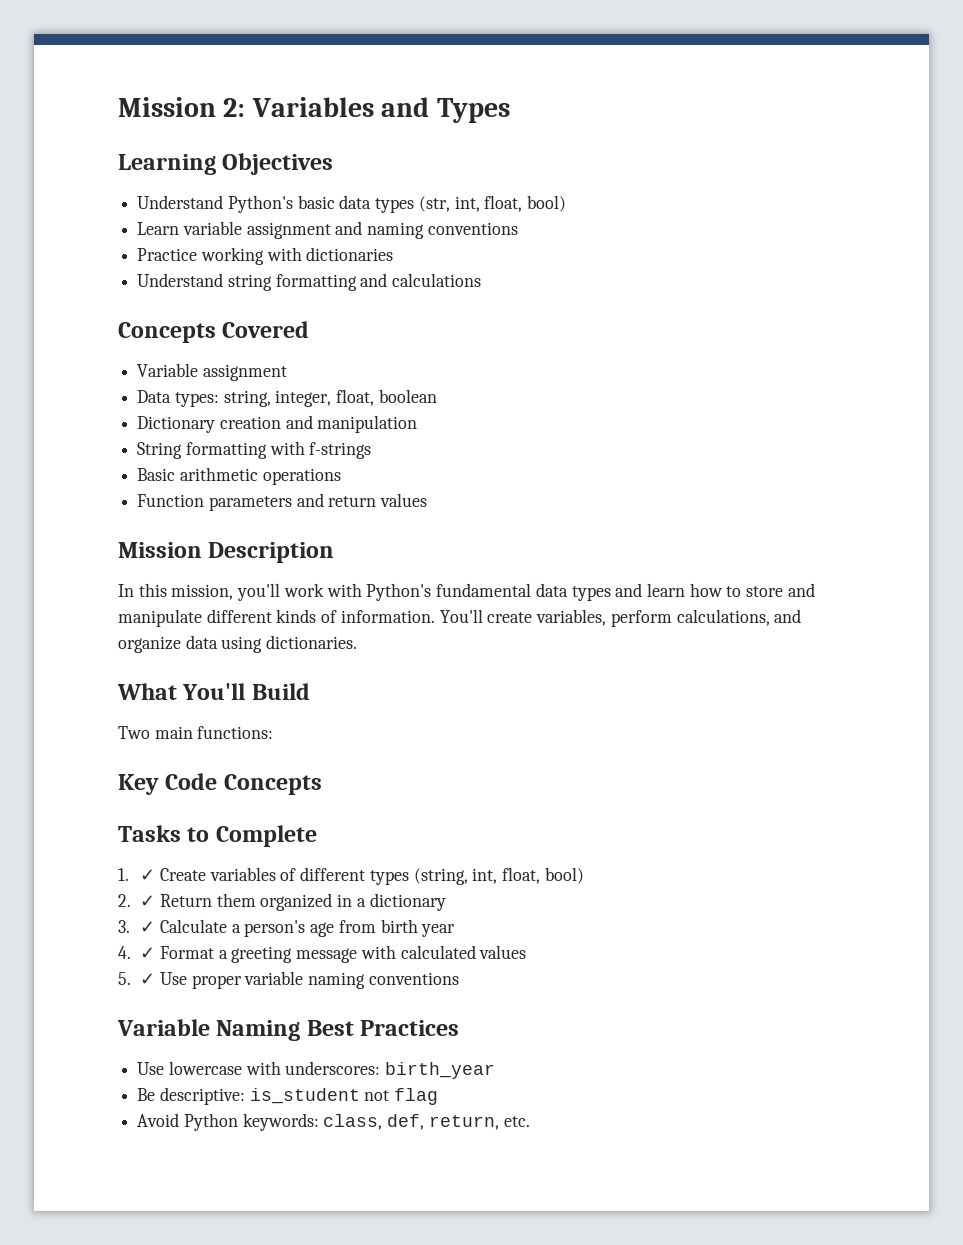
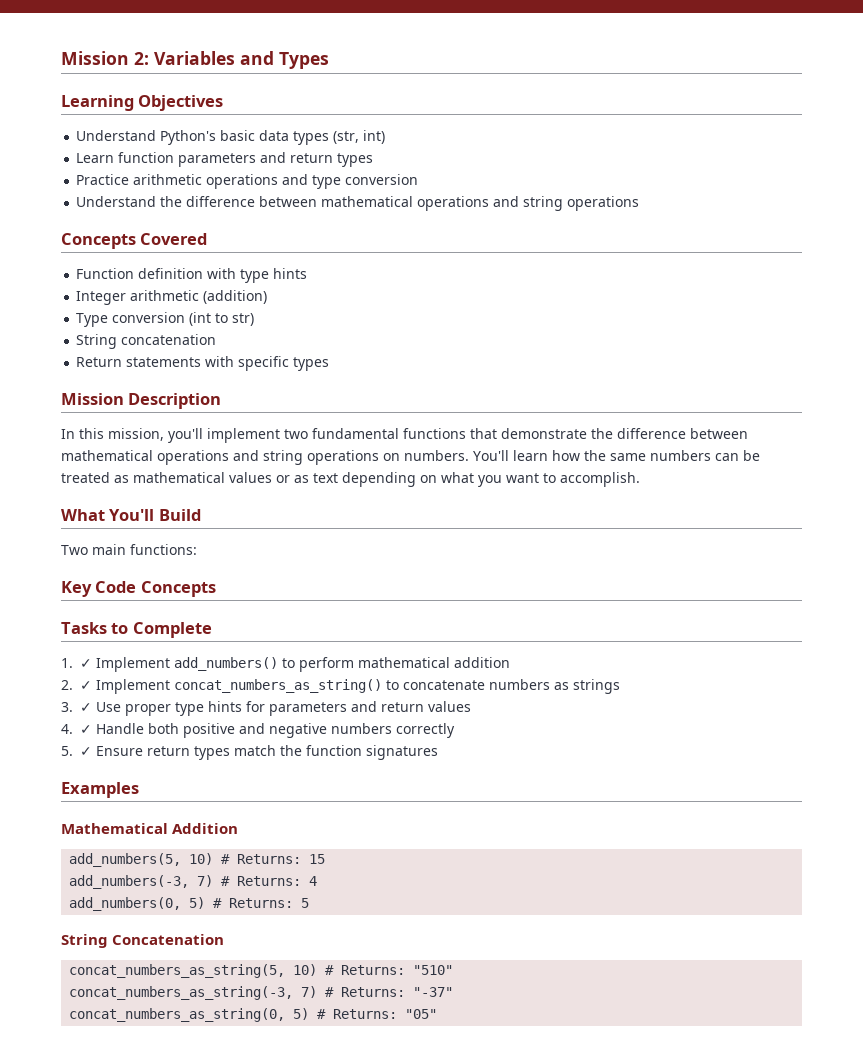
[454,195,567,212] [137,221,518,239] [137,247,394,265] [137,273,482,291] [118,321,310,343] [137,363,287,381] [137,389,437,407] [137,415,418,433] [137,441,372,459] [137,467,341,485] [137,493,428,511] int, float, bool) // Learn variable assignment and naming conventions // Practice working with dictionaries // Understand string formatting and calculations // Concepts Covered // Variable assignment // Data types: string, integer, float, boolean // Dictionary creation and manipulation // String formatting with f-strings // Basic arithmetic operations // Function parameters and return values -> [363,130,386,144] [76,152,374,167] [76,174,419,189] [76,196,640,211] [61,233,208,249] [76,268,308,283] [76,290,268,305] [76,312,255,327] [76,334,217,349] [76,356,330,371] int) // Learn function parameters and return types // Practice arithmetic operations and type conversion // Understand the difference between mathematical operations and string operations // Concepts Covered // Function definition with type hints // Integer arithmetic (addition) // Type conversion (int to str) // String concatenation // Return statements with specific types
[283,583,815,601] [118,609,802,627] [118,635,358,653] work with Python's fundamental data types and learn how to store and manipulate different kinds of information. You'll create variables, perform calculations, and organize data using dictionaries. -> [207,428,748,443] [61,450,760,465] [61,472,640,487] implement two fundamental functions that demonstrate the difference between mathematical operations and string operations on numbers. You'll learn how the same numbers can be treated as mathematical values or as text depending on what you want to accomplish.
[159,867,584,885] [118,893,446,911] [118,919,456,937] [118,945,527,963] [118,971,459,989] [117,1019,460,1041] [137,1061,496,1079] [137,1087,439,1105] [137,1113,530,1131] Create variables of different types (string, int, float, bool) // 2. ✓ Return them organized in a dictionary // 3. ✓ Calculate a person's age from birth year // 4. ✓ Format a greeting message with calculated values // 5. ✓ Use proper variable naming conventions // Variable Naming Best Practices // Use lowercase with underscores: birth_year // Be descriptive: is_student not flag // Avoid Python keywords: class, def, return, etc. -> [96,657,510,672] [61,679,620,694] [61,701,471,716] [61,723,455,738] [61,745,438,760] [61,782,139,798] [61,823,239,834] [69,853,326,867] [69,875,318,889] [69,897,310,911] [61,934,225,948] [69,964,454,978] [69,986,454,1000] [69,1008,438,1022] Implement add_numbers() to perform mathematical addition // 2. ✓ Implement concat_numbers_as_string() to concatenate numbers as strings // 3. ✓ Use proper type hints for parameters and return values // 4. ✓ Handle both positive and negative numbers correctly // 5. ✓ Ensure return types match the function signatures // Examples // Mathematical Addition // add_numbers(5, 10) # Returns: 15 // add_numbers(-3, 7) # Returns: 4 // add_numbers(0, 5) # Returns: 5 // String Concatenation // concat_numbers_as_string(5, 10) # Returns: "510" // concat_numbers_as_string(-3, 7) # Returns: "-37" // concat_numbers_as_string(0, 5) # Returns: "05"

